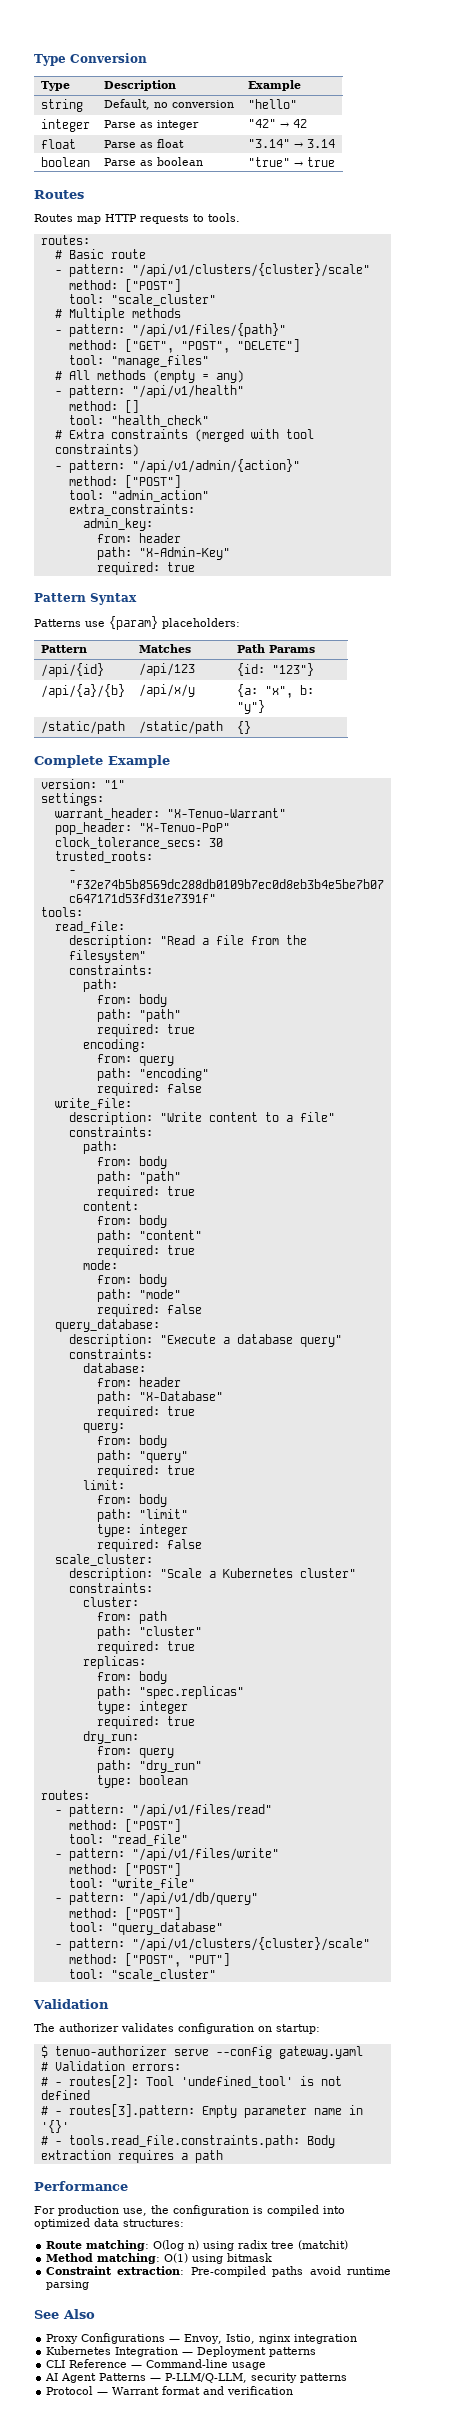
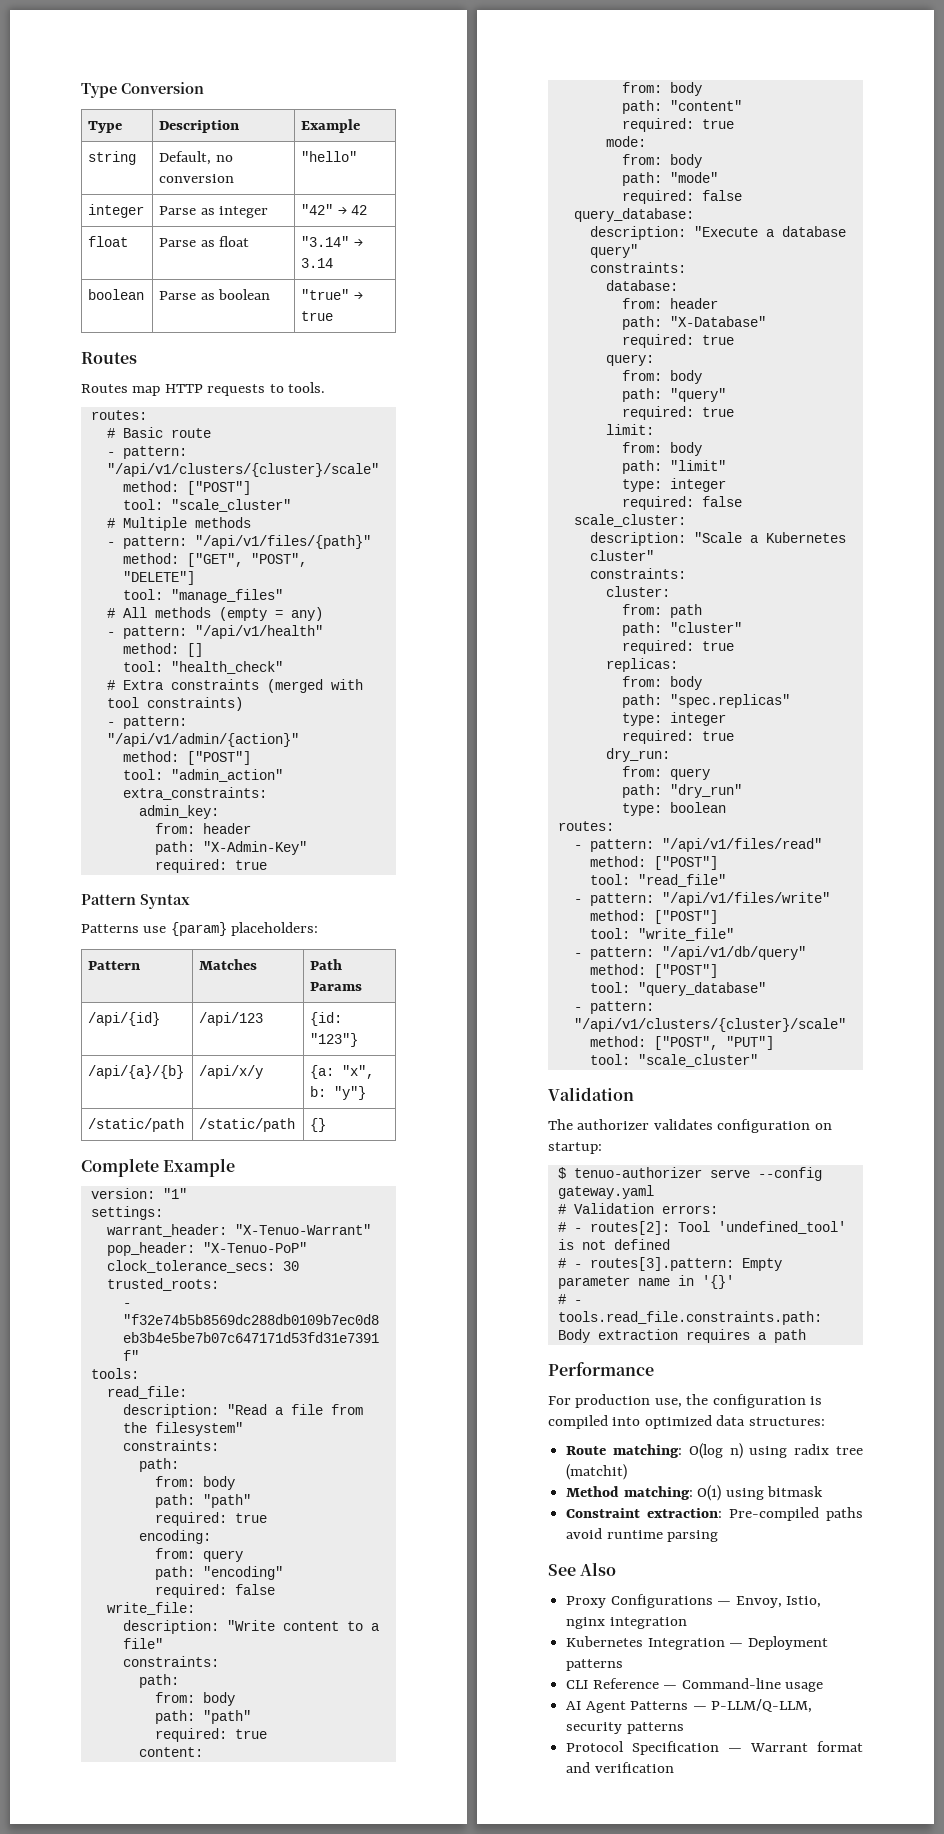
(94, 2390) none -> [632,1741,720,1755] Specification

